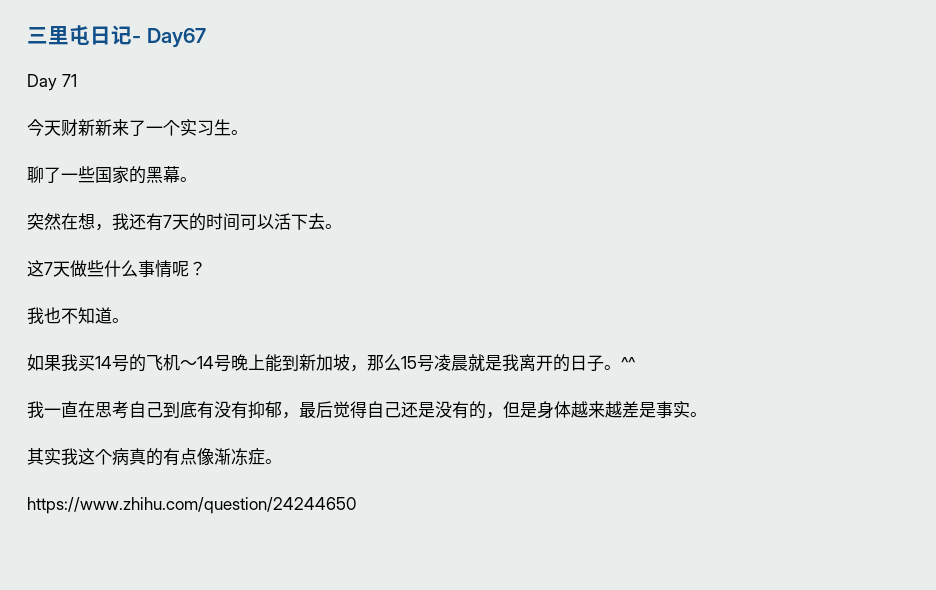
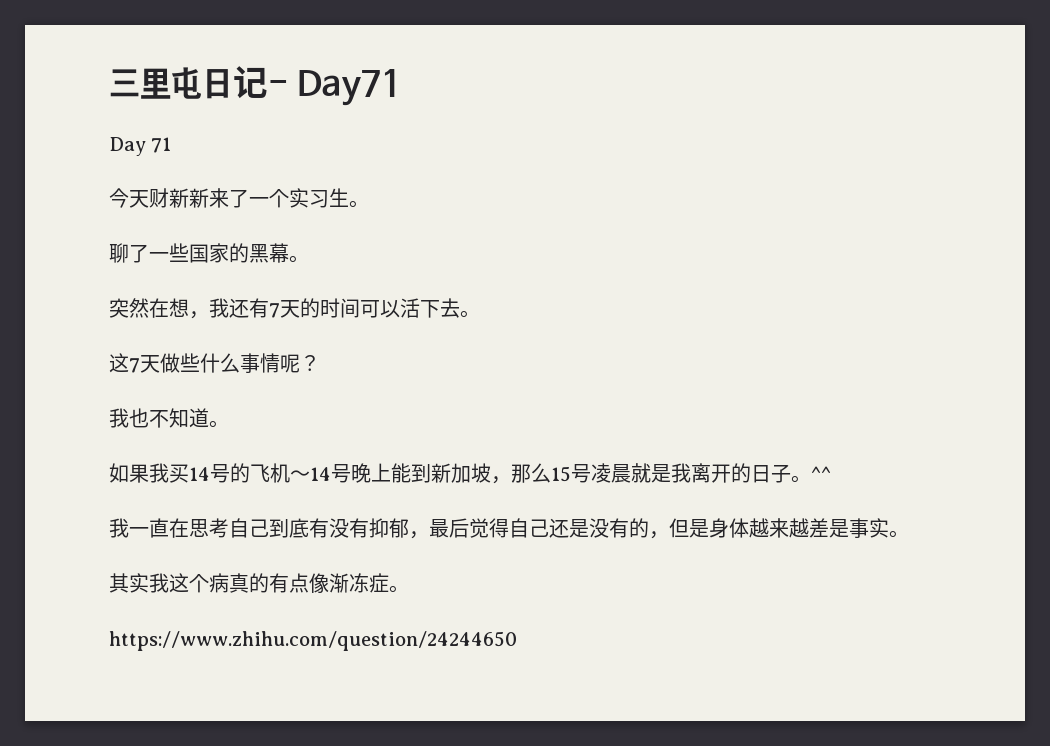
[146,28,206,48] Day67 -> [297,69,402,106] Day71

